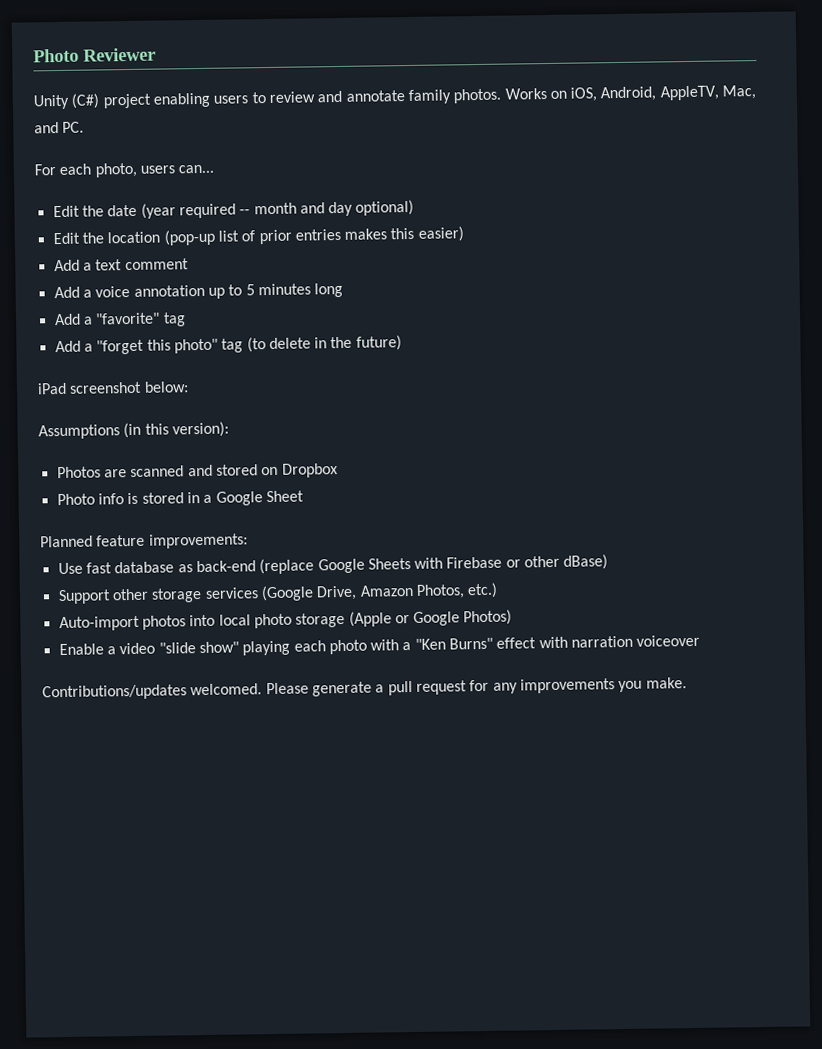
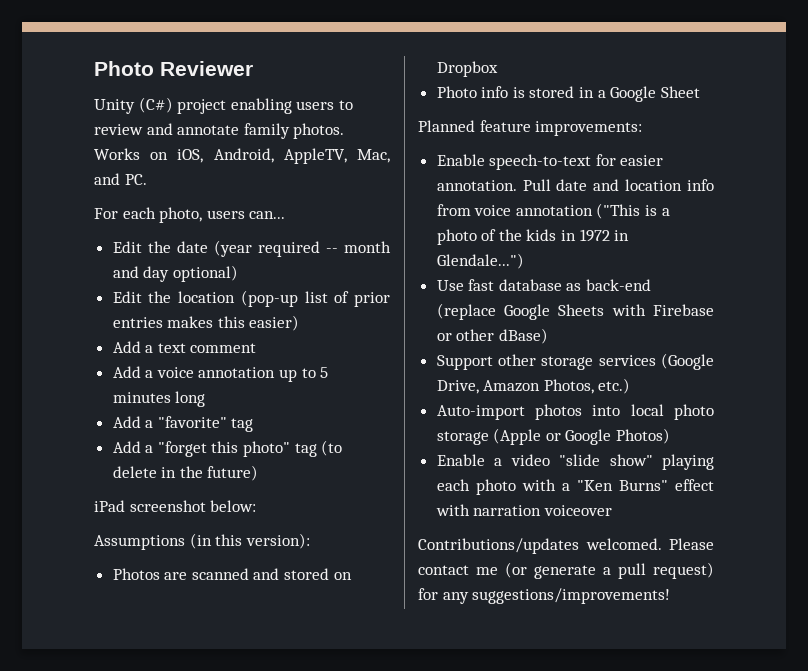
(248, 541) none -> [436,154,664,170] [436,179,714,191] [436,203,670,219] [436,229,630,245] [436,253,524,269] // Enable speech-to-text for easier annotation. Pull date and location info from voice annotation ("This is a photo of the kids in 1972 in Glendale...")
(309, 688) none -> [418,562,527,578] contact me (or
[415,680,467,695] request -> [653,562,714,579] request)
[519,677,687,694] improvements you make. -> [472,588,671,604] suggestions/improvements!

